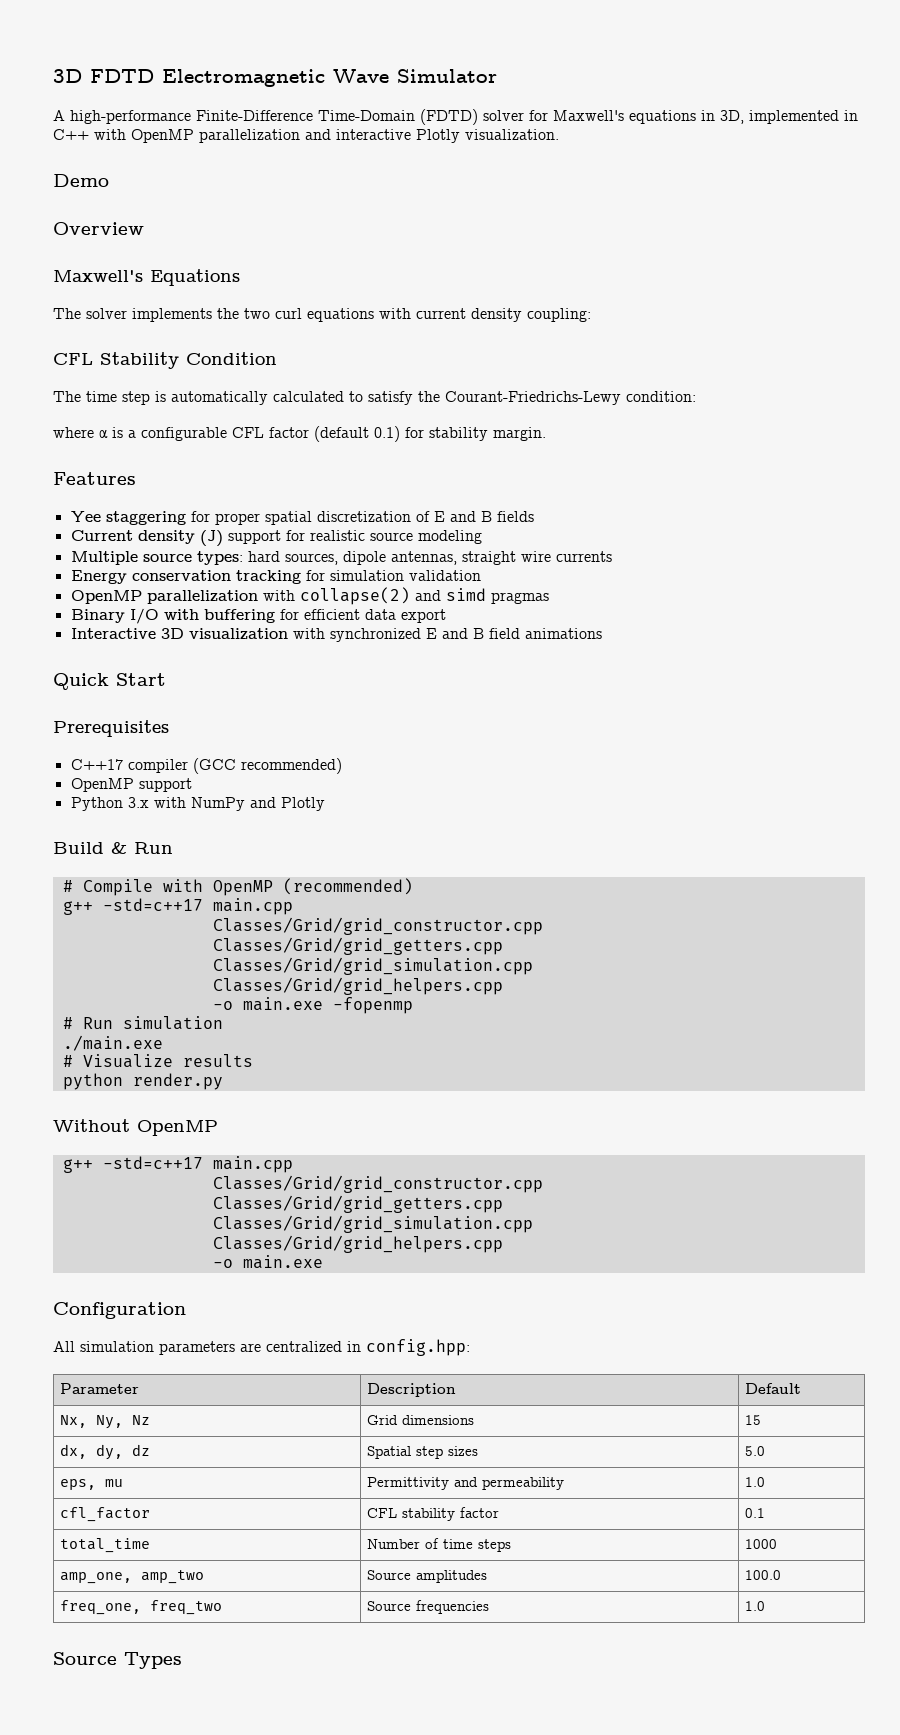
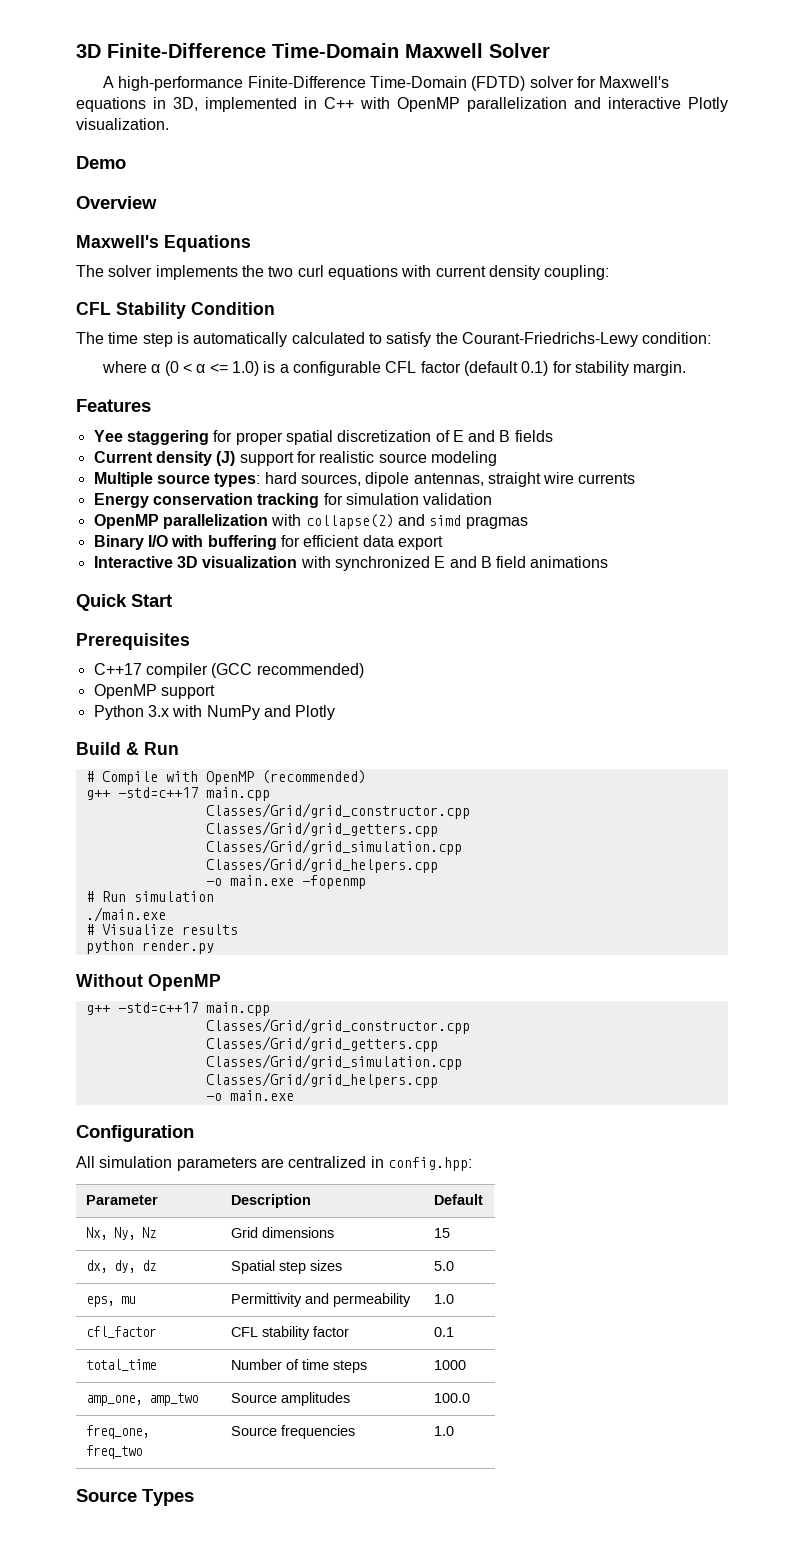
[53,69,497,87] 3D FDTD Electromagnetic Wave Simulator -> [76,43,550,58] 3D Finite-Difference Time-Domain Maxwell Solver
(108, 433) none -> [164,361,260,376] (0 < α <= 1.0)

